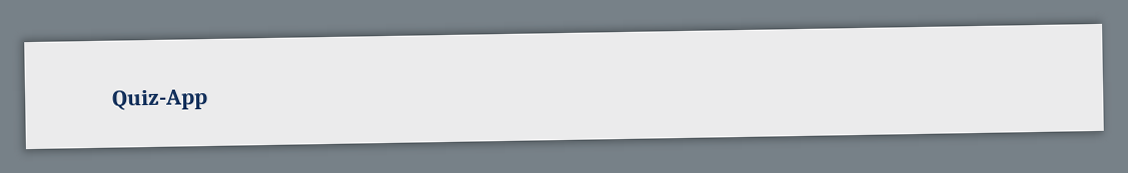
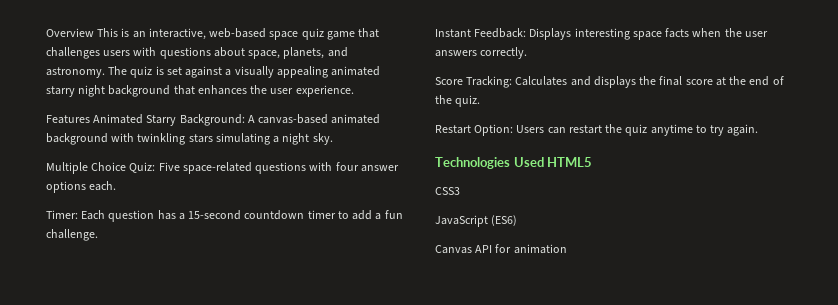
[112,89,208,111] Quiz-App -> [46,28,380,40] [46,47,348,59] [46,66,381,78] [46,85,354,97] [46,114,381,126] [46,133,333,145] [46,162,399,174] [46,181,117,193] [46,210,403,222] [46,229,98,241] [435,28,768,40] [435,47,528,59] [435,76,784,88] [435,95,481,107] [435,124,759,136] [435,157,593,169] [435,187,460,195] [435,215,518,227] [435,244,567,254] Overview This is an interactive, web-based space quiz game that challenges users with questions about space, planets, and astronomy. The quiz is set against a visually appealing animated starry night background that enhances the user experience. // Features Animated Starry Background: A canvas-based animated background with twinkling stars simulating a night sky. // Multiple Choice Quiz: Five space-related questions with four answer options each. // Timer: Each question has a 15-second countdown timer to add a fun challenge. // Instant Feedback: Displays interesting space facts when the user answers correctly. // Score Tracking: Calculates and displays the final score at the end of the quiz. // Restart Option: Users can restart the quiz anytime to try again. // Technologies Used HTML5 // CSS3 // JavaScript (ES6) // Canvas API for animation

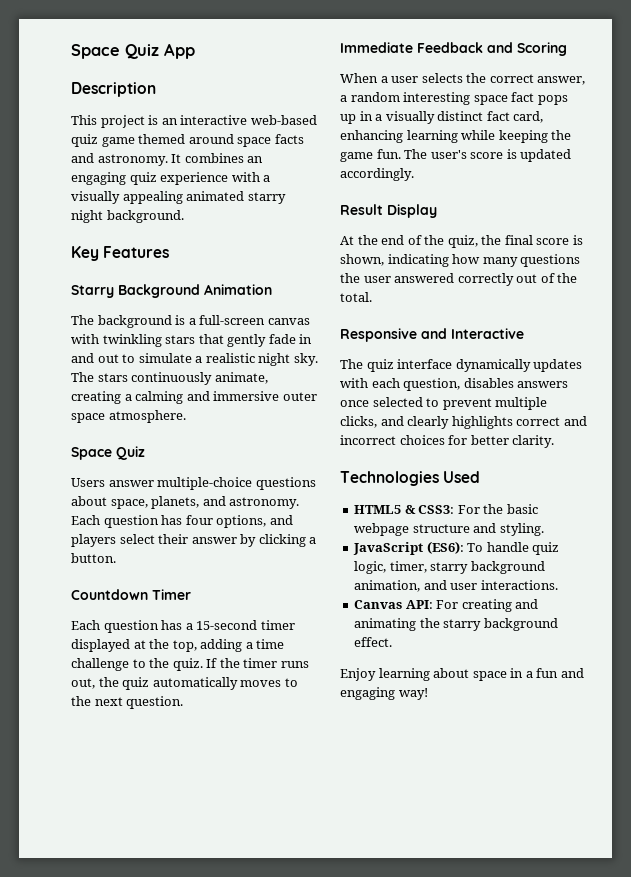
[46,28,380,40] [46,47,157,59] Overview This is an interactive, web-based space quiz game that challenges users with -> [71,43,195,59] [71,82,156,97] [71,115,317,128] [71,134,304,147] [71,153,264,166] [71,172,271,185] [71,191,286,204] [71,210,184,223] [71,246,170,261] [71,284,272,298] [71,315,310,328] [71,334,313,347] [71,353,318,366] [71,372,268,385] [71,391,317,404] [71,410,186,423] [71,446,145,460] [71,477,253,490] Space Quiz App // Description // This project is an interactive web-based quiz game themed around space facts and astronomy. It combines an engaging quiz experience with a visually appealing animated starry night background. // Key Features // Starry Background Animation // The background is a full-screen canvas with twinkling stars that gently fade in and out to simulate a realistic night sky. The stars continuously animate, creating a calming and immersive outer space atmosphere. // Space Quiz // Users answer multiple-choice
[108,66,381,78] [46,85,354,97] [46,114,381,126] [46,133,333,145] [46,162,399,174] [46,181,117,193] [46,210,78,219] The quiz is set against a visually appealing animated starry night background that enhances the user experience. // Features Animated Starry Background: A canvas-based animated background with twinkling stars simulating a night sky. // Multiple Choice Quiz: Five space-related questions with four answer options each. // Timer: -> [71,515,293,528] [71,534,317,547] [71,553,116,563] [71,589,191,600] Each question has four options, and players select their answer by clicking a button. // Countdown Timer //
[244,210,403,220] [46,229,98,241] [435,28,768,40] [435,47,528,59] [435,76,784,88] [435,95,481,107] [435,124,759,136] countdown timer to add a fun challenge. // Instant Feedback: Displays interesting space facts when the user answers correctly. // Score Tracking: Calculates and displays the final score at the end of the quiz. // Restart Option: Users can restart the quiz anytime to try again. -> [260,620,295,630] [71,639,285,652] [71,658,309,671] [71,677,298,690] [71,696,184,709] [340,42,567,56] [340,73,586,85] [340,92,568,105] [340,111,544,124] [340,130,572,143] [340,149,572,162] [340,168,414,181] [340,204,437,218] [340,235,583,248] [340,254,581,267] [340,273,578,286] [340,292,372,302] [340,328,524,342] [340,359,583,372] [340,378,569,391] [340,397,548,410] [340,416,587,429] [340,435,555,448] timer displayed at the top, adding a time challenge to the quiz. If the timer runs out, the quiz automatically moves to the next question. // Immediate Feedback and Scoring // When a user selects the correct answer, a random interesting space fact pops up in a visually distinct fact card, enhancing learning while keeping the game fun. The user's score is updated accordingly. // Result Display // At the end of the quiz, the final score is shown, indicating how many questions the user answered correctly out of the total. // Responsive and Interactive // The quiz interface dynamically updates with each question, disables answers once selected to prevent multiple clicks, and clearly highlights correct and incorrect choices for better clarity.
(544, 162) none -> (481, 477) //
[435,187,460,195] [435,215,518,227] [435,244,567,254] // CSS3 // JavaScript (ES6) // Canvas API for animation -> [404,504,538,514] [354,523,544,536] [353,541,560,555] [354,561,545,574] [354,580,558,592] [354,599,539,612] [354,618,558,631] [354,637,393,647] [340,668,584,681] [340,687,428,700] & CSS3: For the basic webpage structure and styling. // JavaScript (ES6): To handle quiz logic, timer, starry background animation, and user interactions. // Canvas API: For creating and animating the starry background effect. // Enjoy learning about space in a fun and engaging way!

